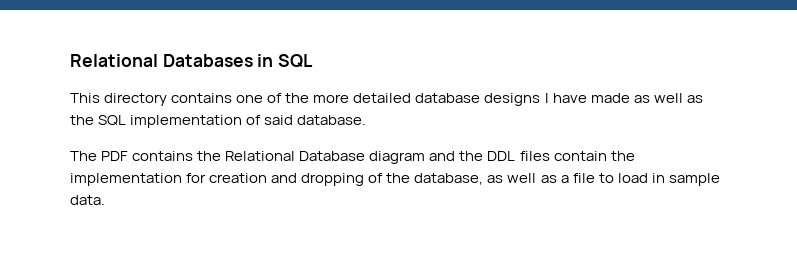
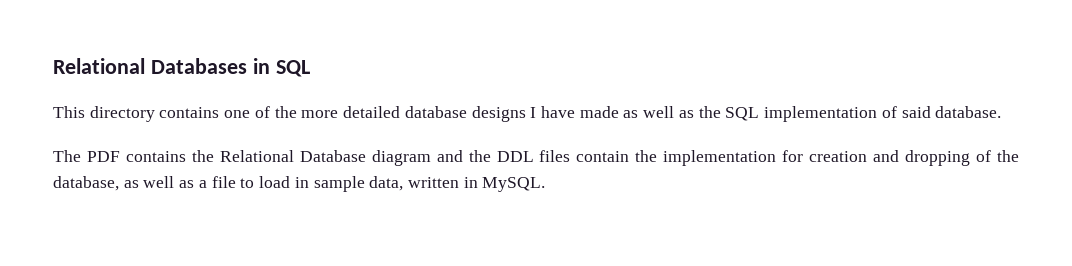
[70,195,105,205] data. -> [369,176,546,192] data, written in MySQL.

